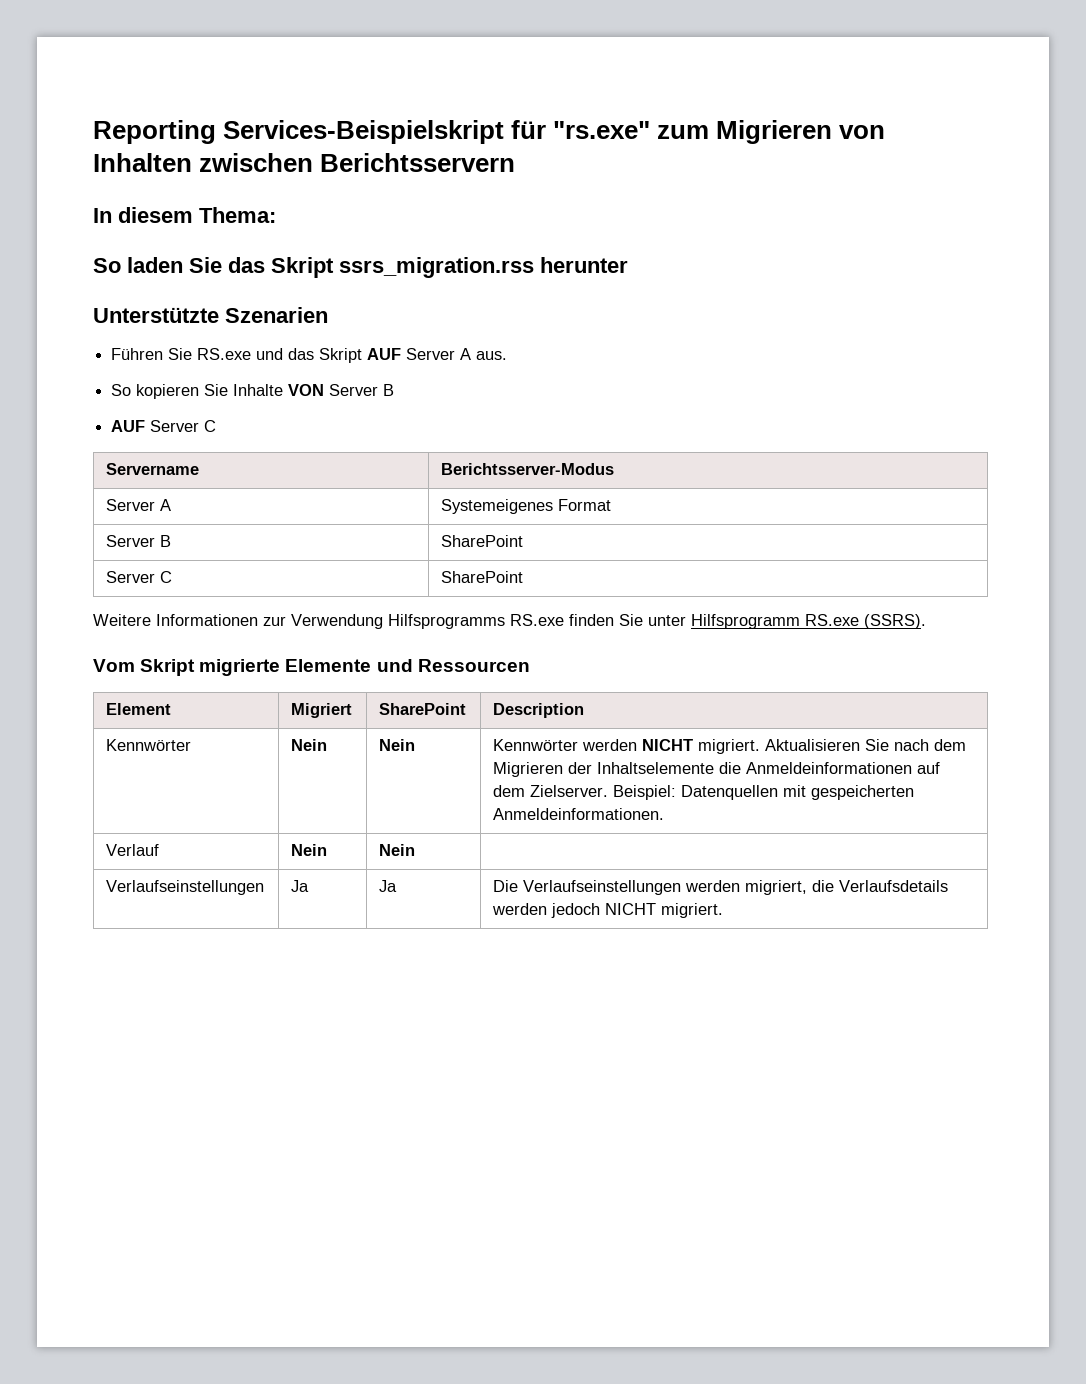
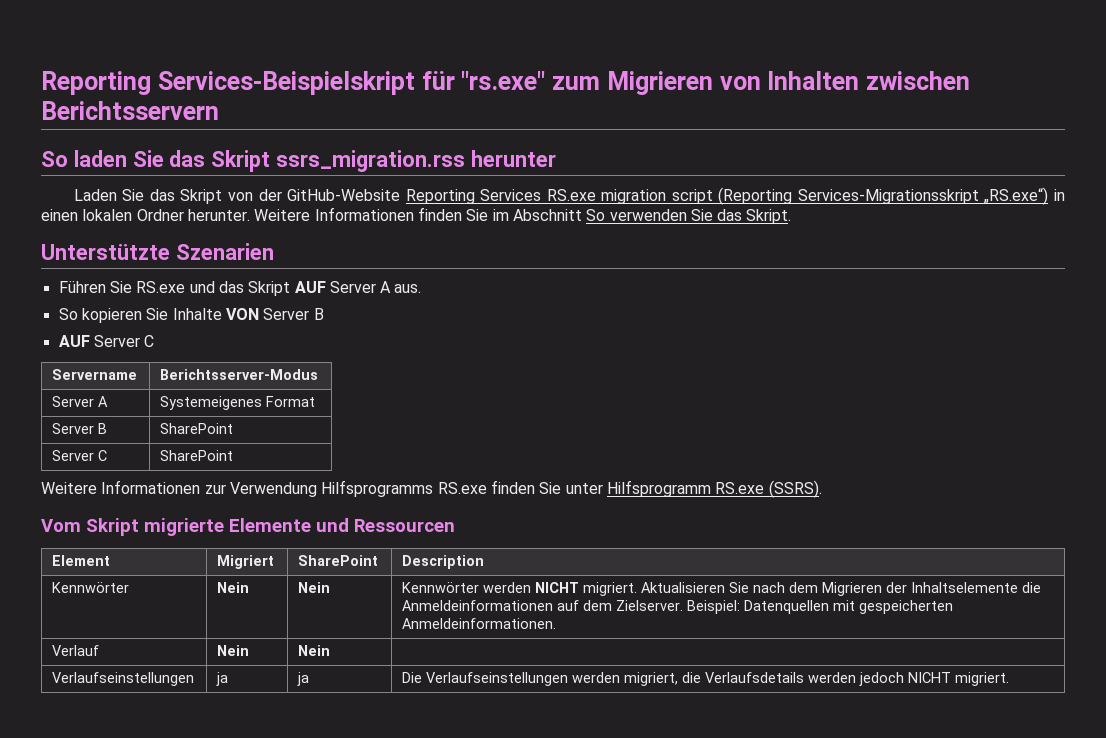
[93,207,276,223] // In diesem Thema: -> (219, 110) none
(628, 265) none -> [73,187,1066,205] [41,207,792,224] // Laden Sie das Skript von der GitHub-Website Reporting Services RS.exe migration script (Reporting Services-Migrationsskript „RS.exe“) in einen lokalen Ordner herunter. Weitere Informationen finden Sie im Abschnitt So verwenden Sie das Skript.
[291,880,310,892] [379,880,398,892] Ja | Ja -> [216,672,229,686] [297,672,310,686] ja | ja

